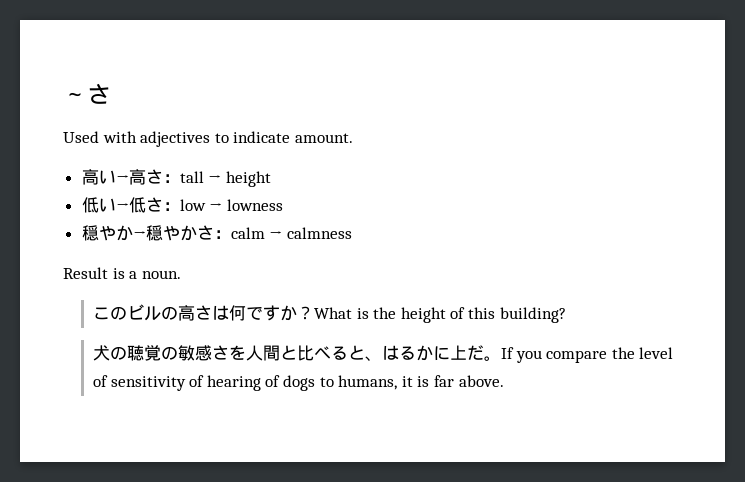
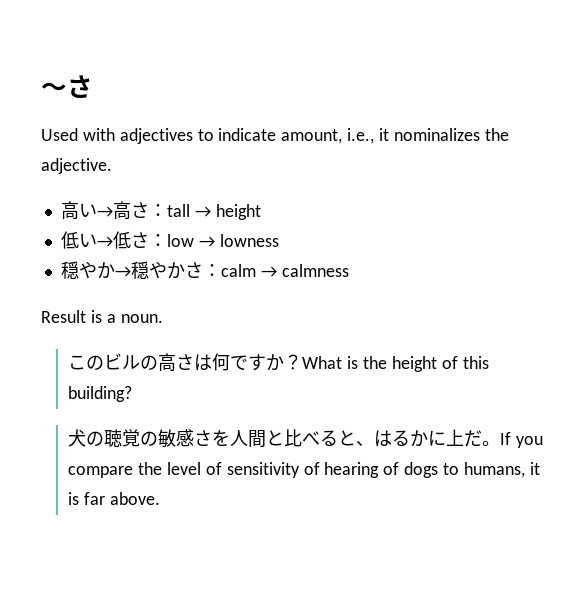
[294,133,353,143] amount. -> [281,128,509,144] [41,158,112,174] amount, i.e., it nominalizes the adjective.

